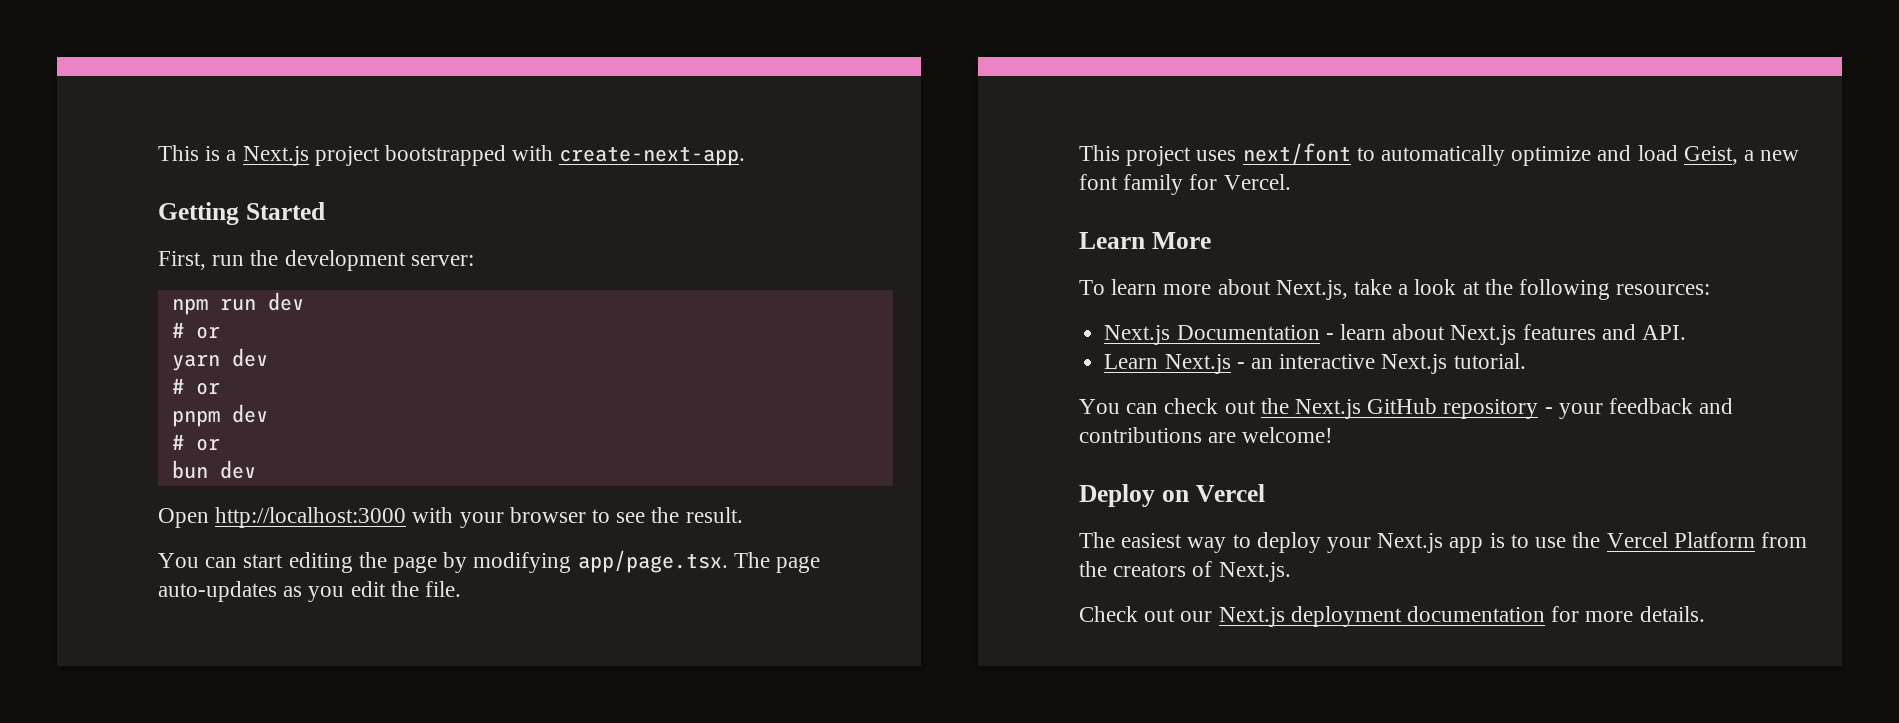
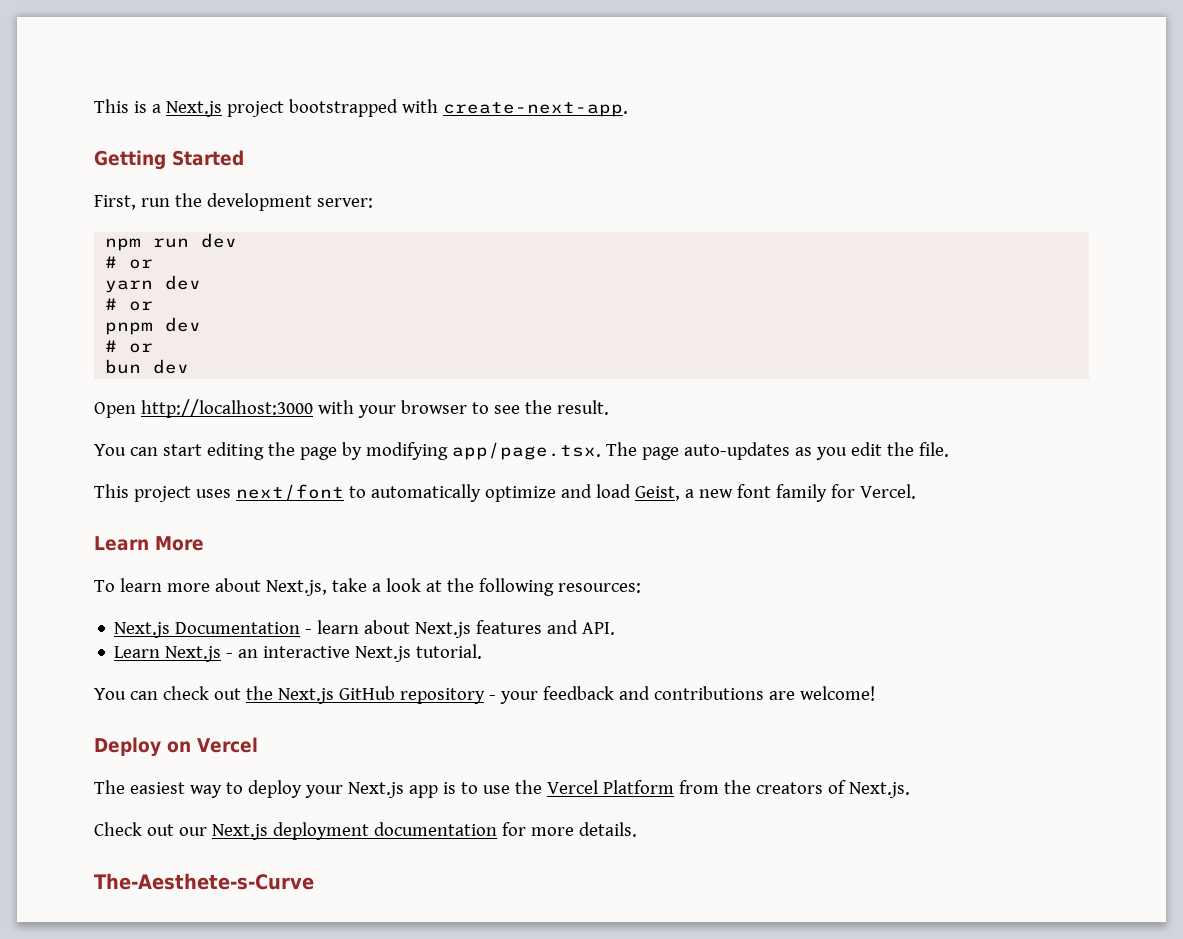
(1705, 614) none -> [94,873,314,890] // The-Aesthete-s-Curve

